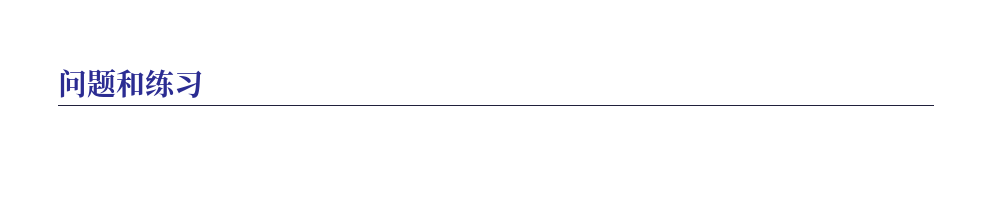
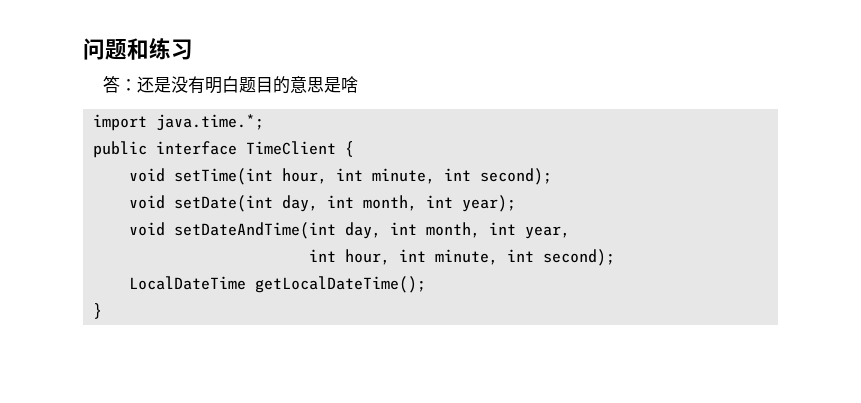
(203, 84) none -> [102,75,358,94] [93,114,265,131] [93,141,355,158] [129,168,553,185] [129,195,517,212] [129,222,571,239] [309,249,616,266] [129,276,427,293] [93,303,103,319] // 答：还是没有明白题目的意思是啥 // import java.time.*; // public interface TimeClient { // void setTime(int hour, int minute, int second); // void setDate(int day, int month, int year); // void setDateAndTime(int day, int month, int year, // int hour, int minute, int second); // LocalDateTime getLocalDateTime(); // }

